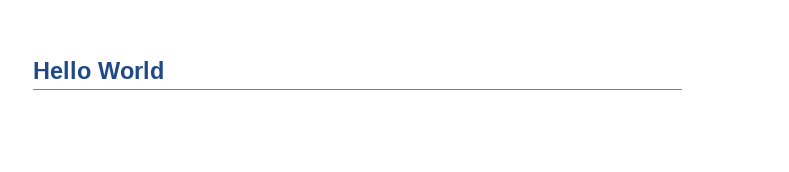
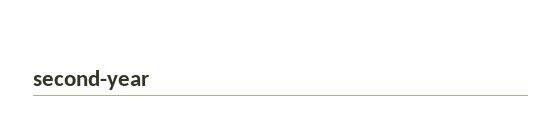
[33,61,164,79] Hello World -> [33,70,149,90] second-year

